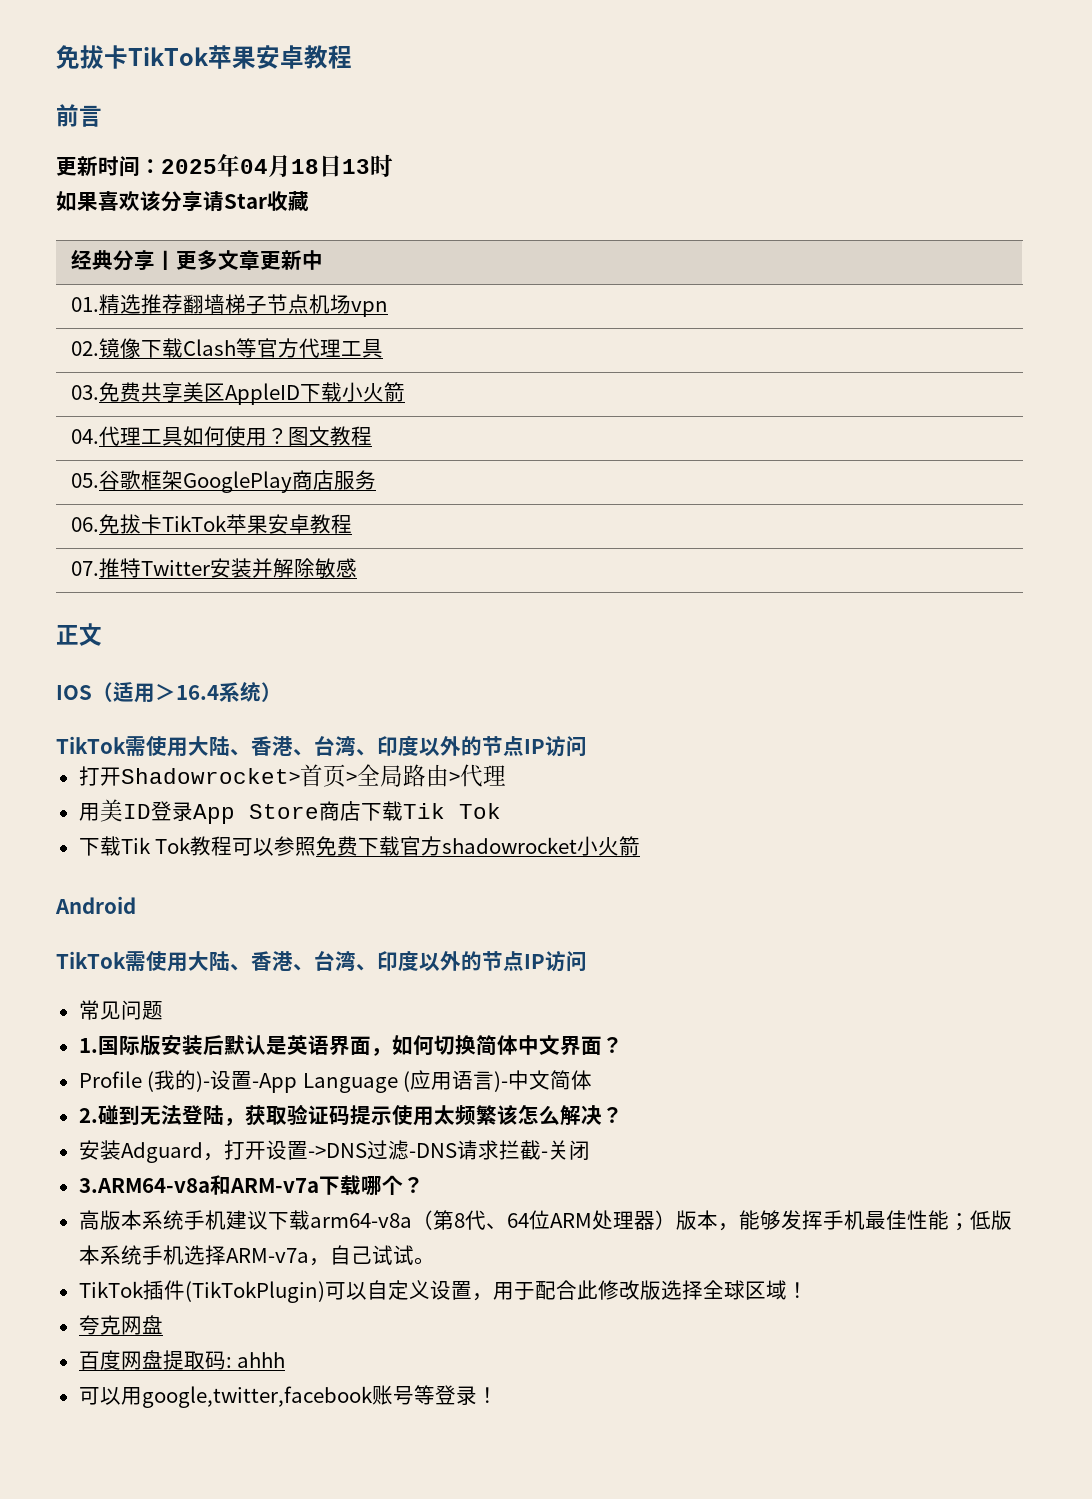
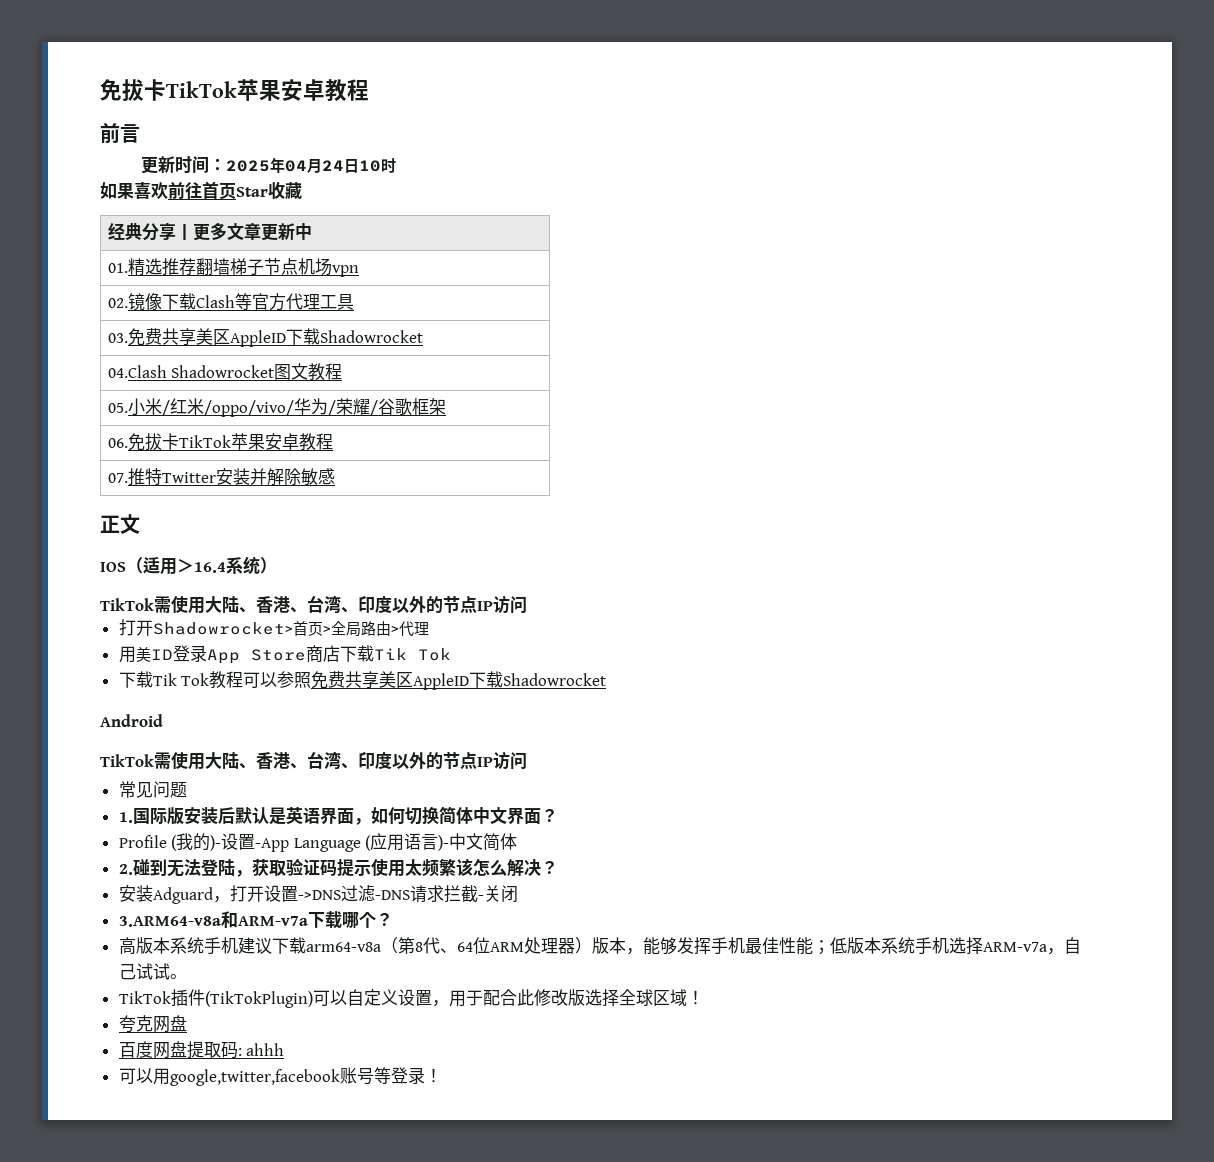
[291,155,370,177] 18日13 -> [322,159,382,173] 24日10
[140,191,224,212] 该分享请 -> [168,181,236,199] 前往首页
[341,382,405,402] [70,426,372,446] [70,473,99,488] 小火箭 // 04.代理工具如何使用？图文教程 // 05. -> [319,330,423,343] [107,363,343,381] [107,398,378,417] Shadowrocket // 04.Clash Shadowrocket图文教程 // 05.小米/红米/oppo/vivo/华为/荣耀/
[182,470,376,493] GooglePlay商店服务 -> (446, 406) none
[358,836,641,856] 下载官方shadowrocket小火箭 -> [345,671,607,690] 共享美区AppleID下载Shadowrocket

